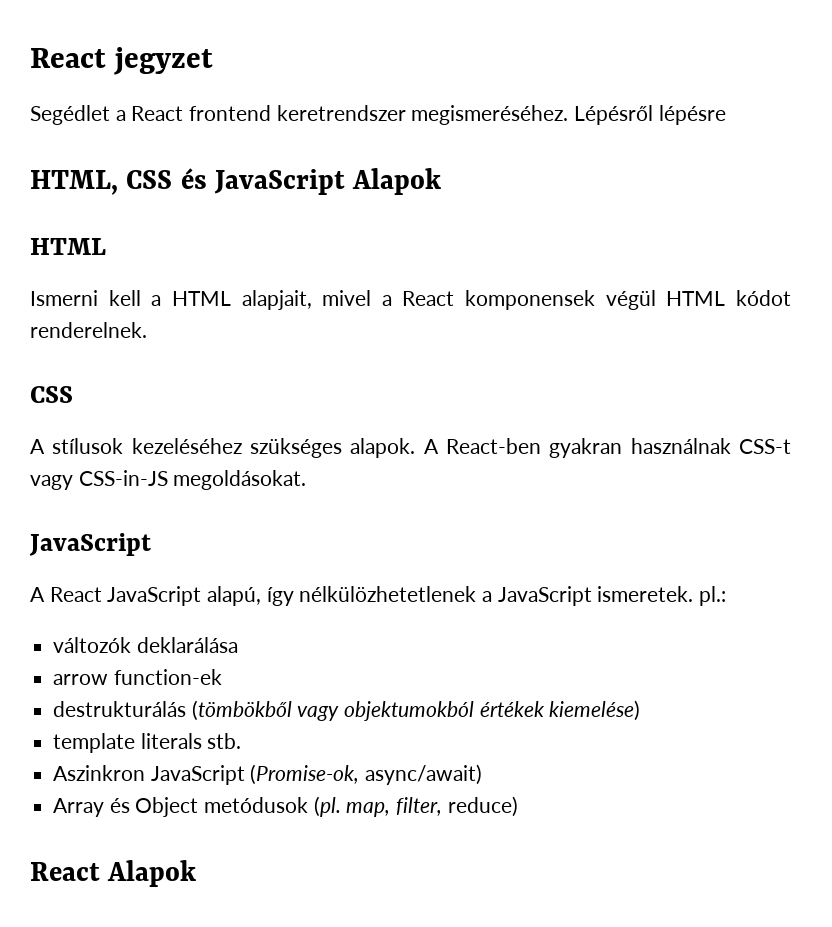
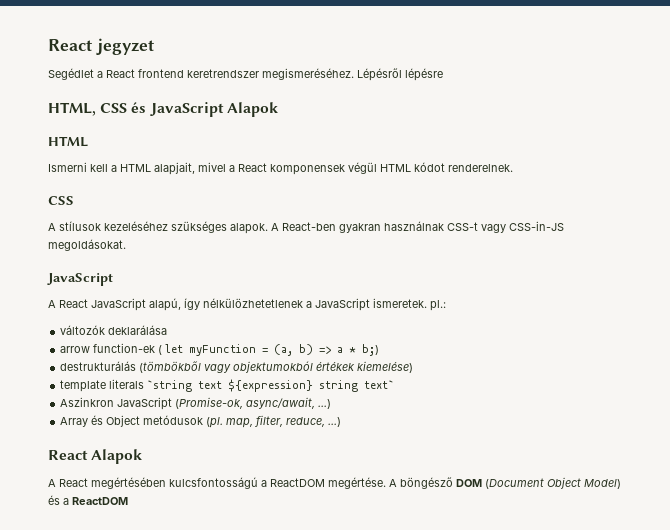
(222, 677) none -> [158,344,380,356] ( let myFunction = (a, b) => a * b;)
[207,733,242,749] stb. -> [147,379,395,392] `string text ${expression} string text`
[365,764,483,785] async/await) -> [246,397,332,409] async/await, ...)
[447,796,518,817] reduce) -> [286,417,342,427] reduce, ...)
(197, 873) none -> [48,477,621,489] [48,495,128,505] // A React megértésében kulcsfontosságú a ReactDOM megértése. A böngésző DOM (Document Object Model) és a ReactDOM

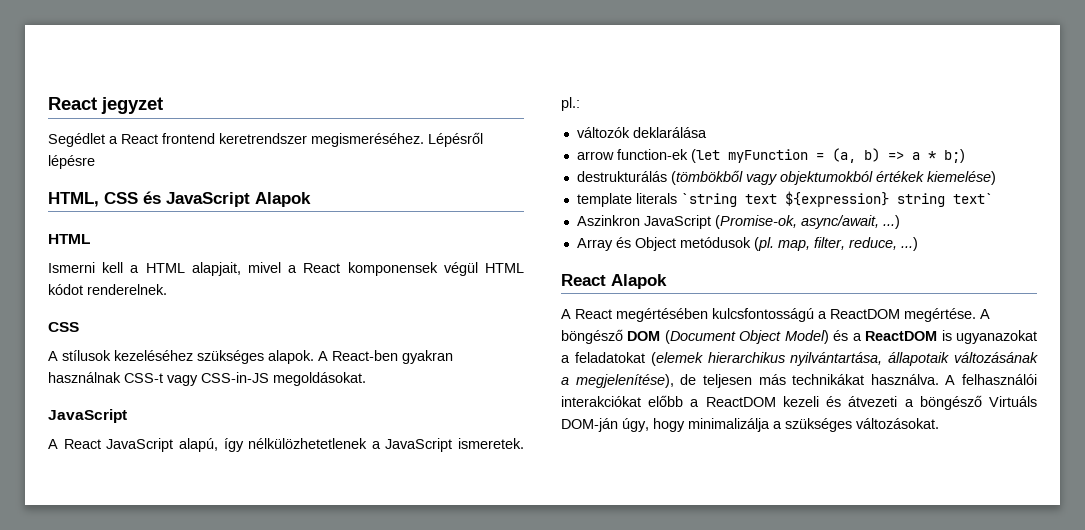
[158,344,184,355] ( let -> [690,149,720,163] (let
(128, 501) none -> [941,330,1037,344] [561,352,1038,366] [561,374,1037,388] [561,395,1037,410] [561,418,939,432] is ugyanazokat a feladatokat (elemek hierarchikus nyilvántartása, állapotaik változásának a megjelenítése), de teljesen más technikákat használva. A felhasználói interakciókat előbb a ReactDOM kezeli és átvezeti a böngésző Virtuáls DOM-ján úgy, hogy minimalizálja a szükséges változásokat.

